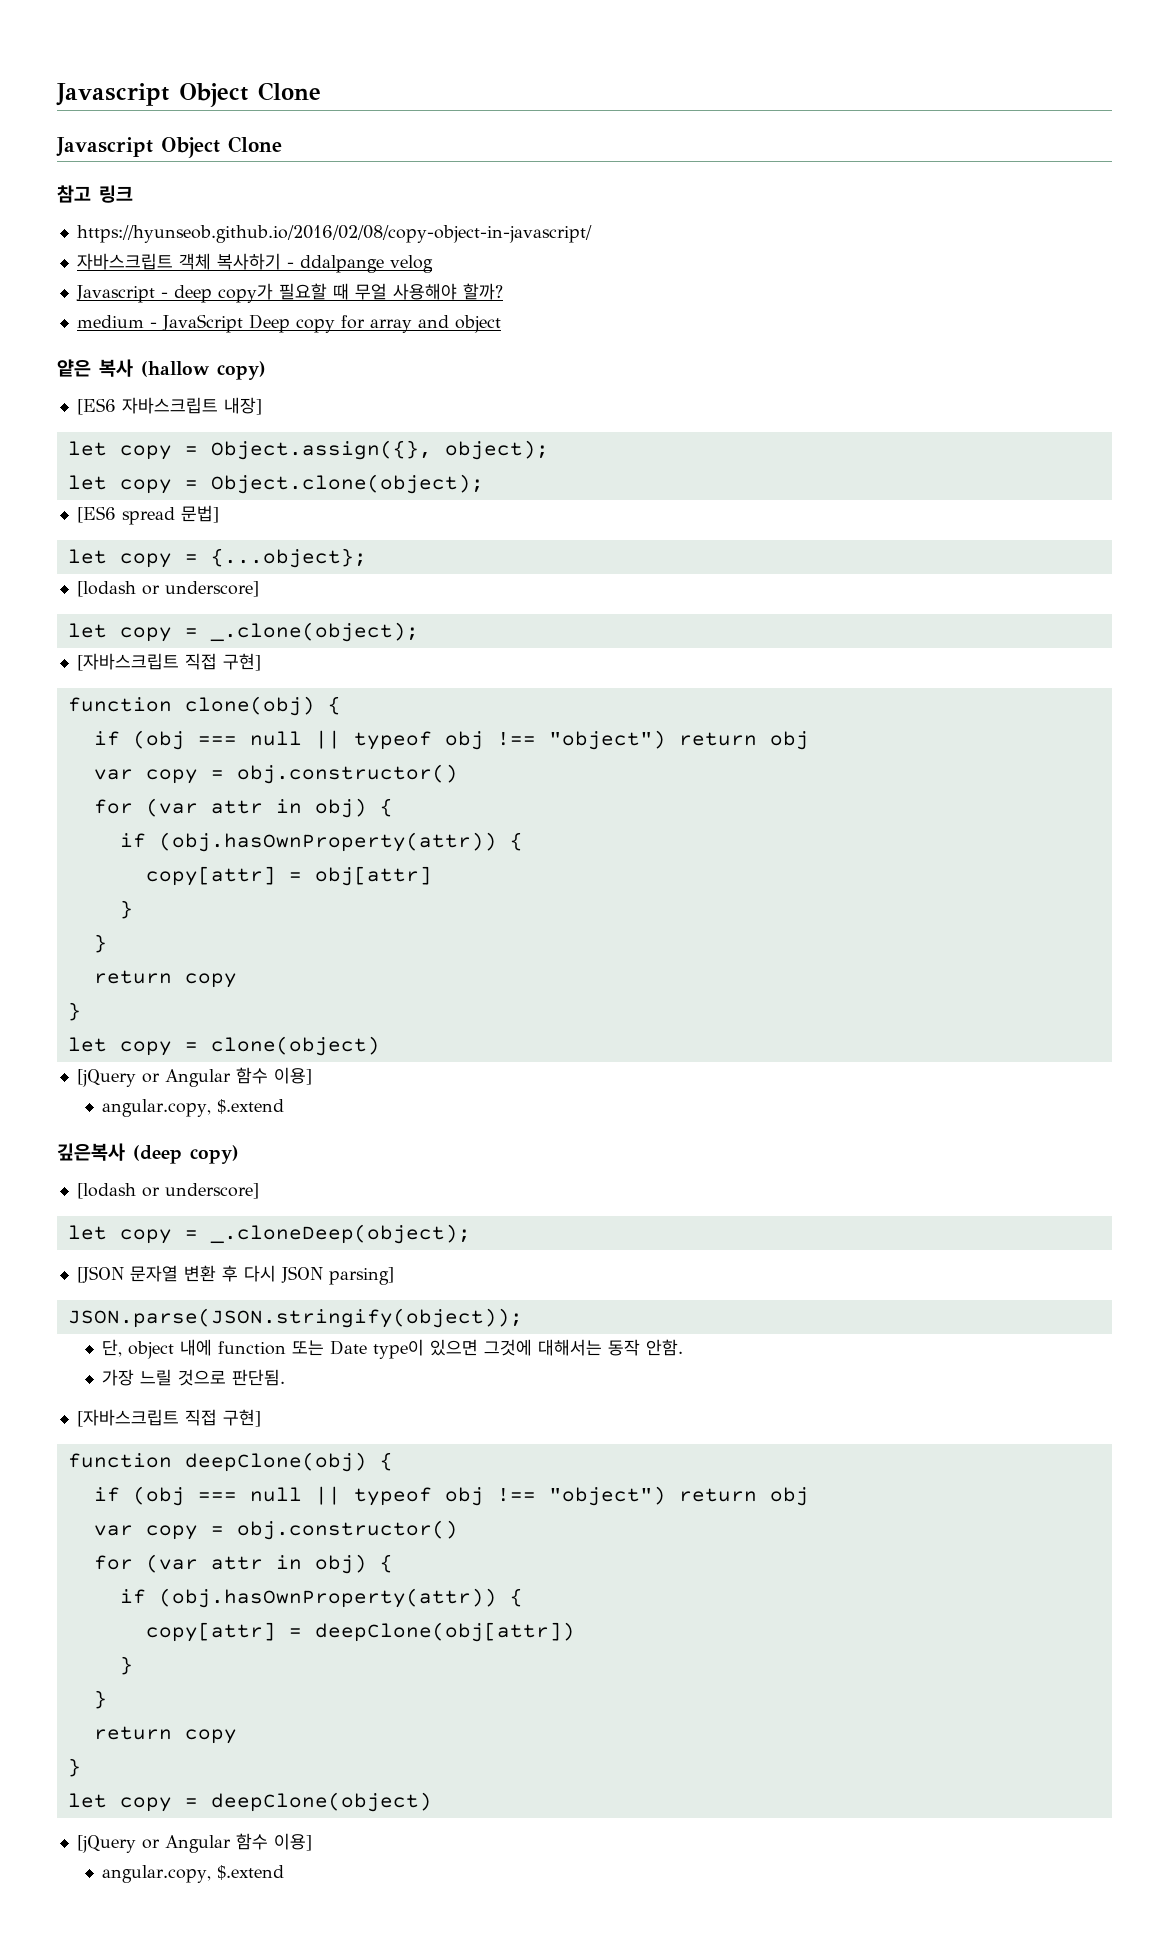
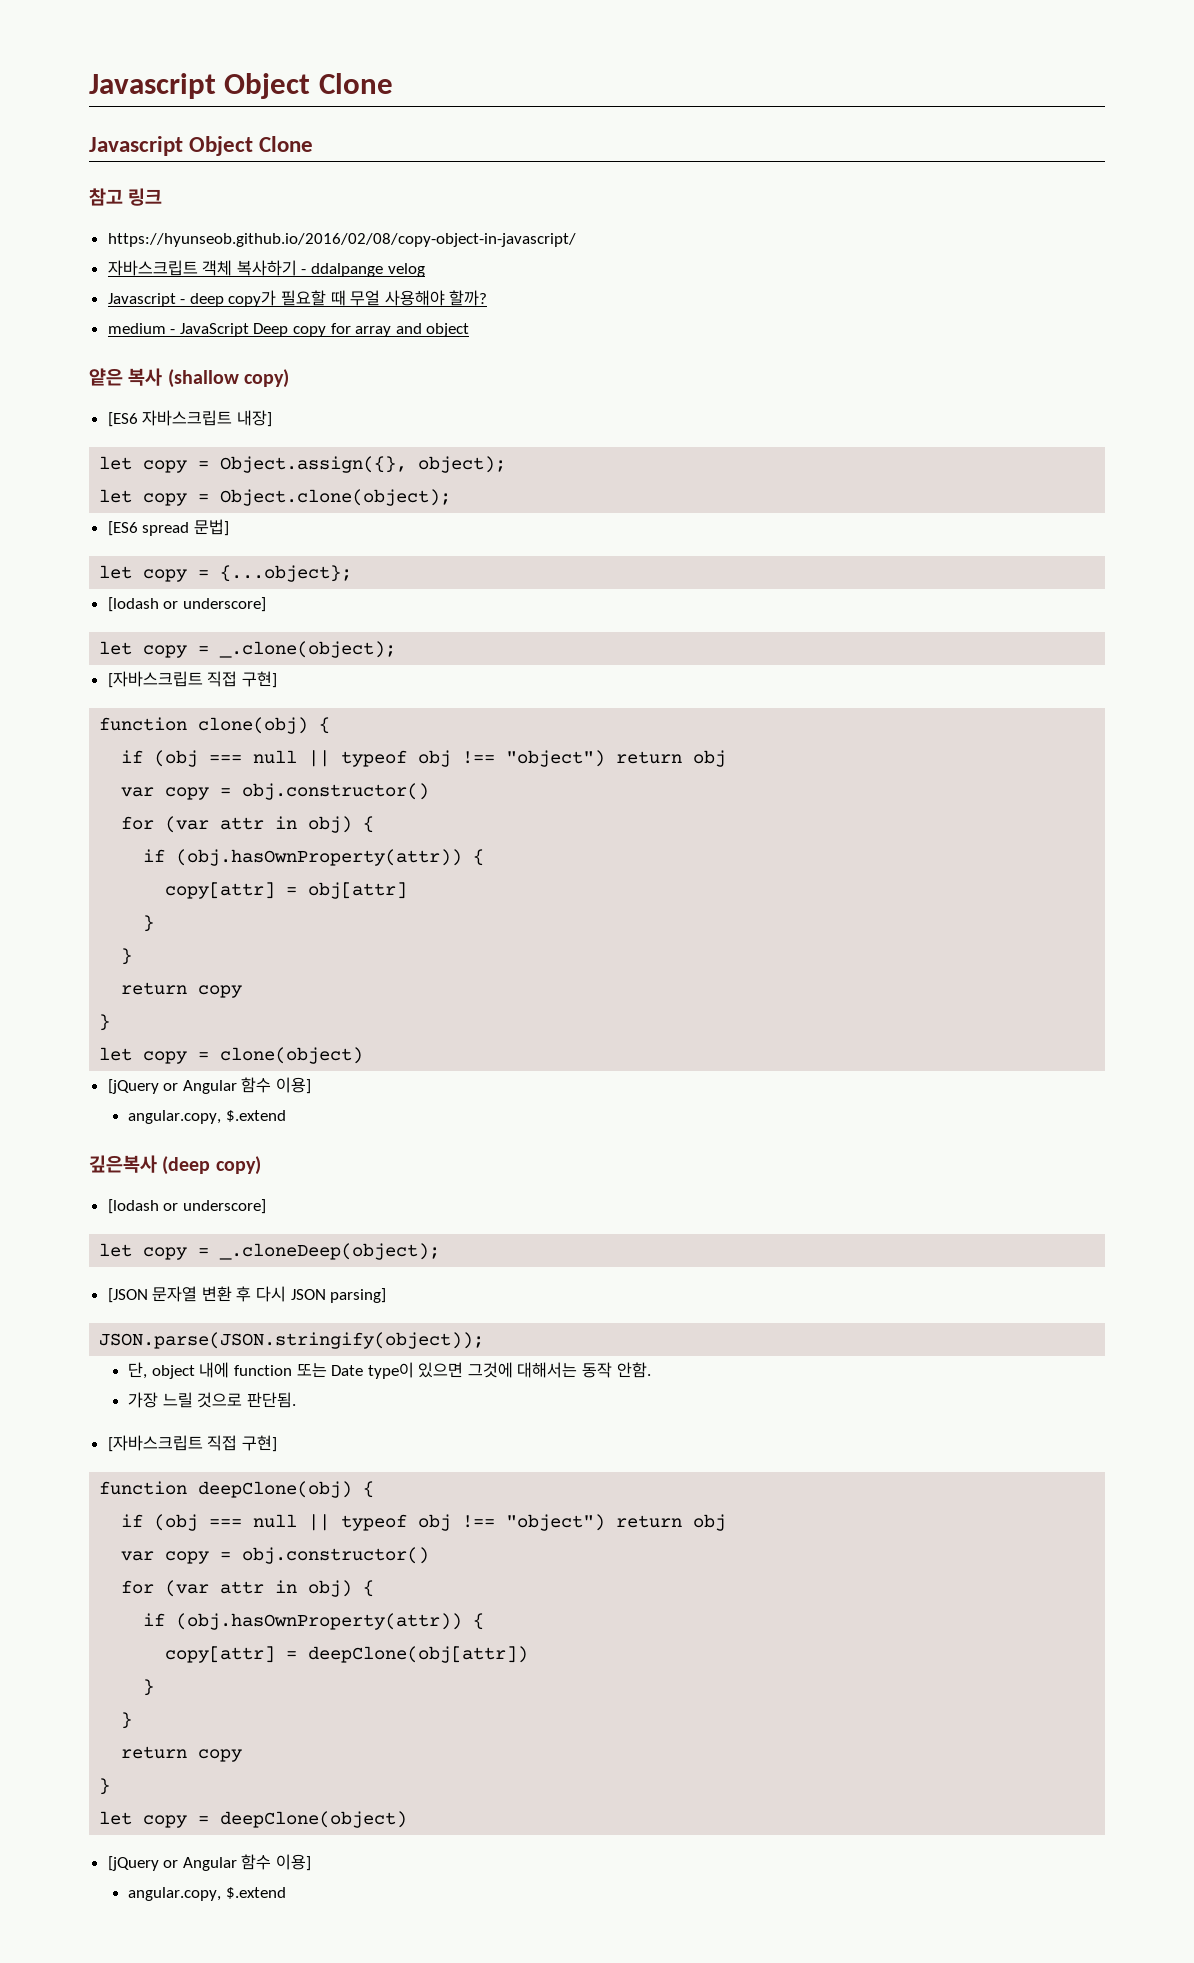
[141,361,210,377] (hallow -> [167,369,239,388] (shallow

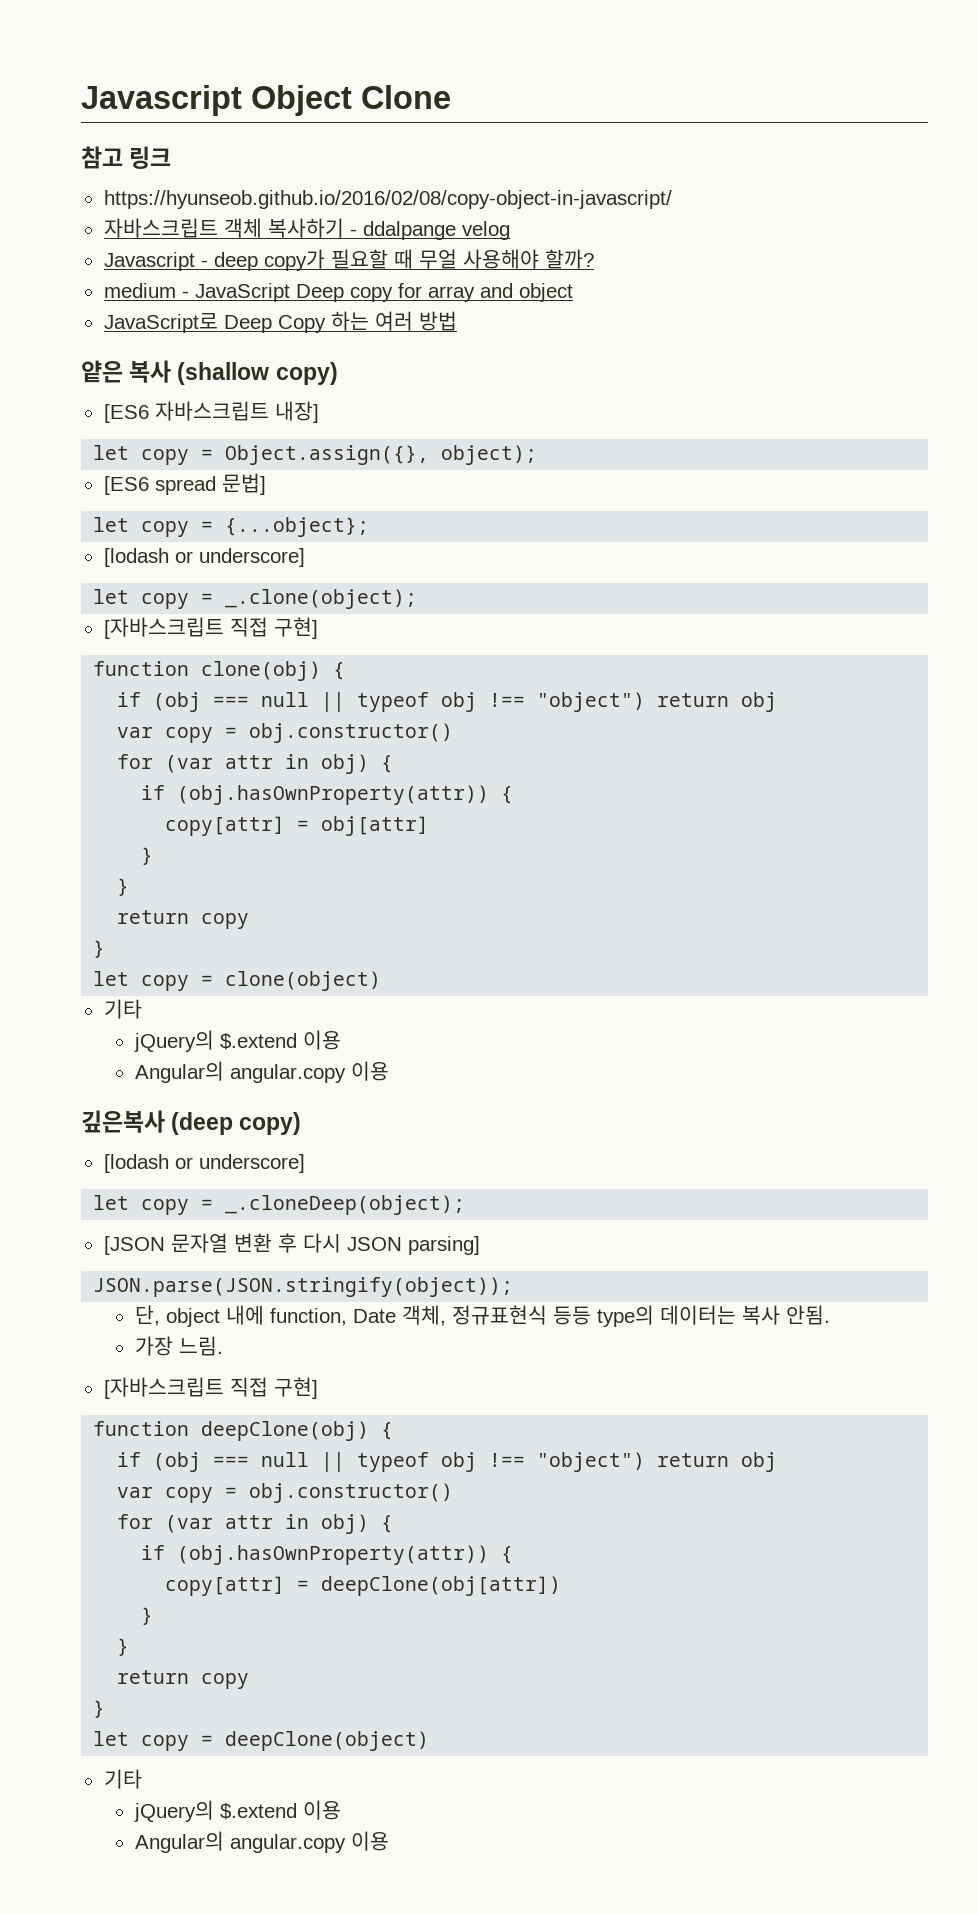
[89,73,393,99] [89,136,314,156] Javascript Object Clone // Javascript Object Clone -> [81,85,451,116] Javascript Object Clone
(470, 330) none -> [103,311,457,333] // JavaScript로 Deep Copy 하는 여러 방법
[99,489,452,506] // let copy = Object.clone(object); -> (538, 455) none
[107,1077,312,1094] [128,1110,286,1124] [jQuery or Angular 함수 이용] // angular.copy, $.extend -> [103,999,142,1019] [133,1030,341,1052] [134,1061,389,1083] 기타 // jQuery의 $.extend 이용 // Angular의 angular.copy 이용
[233,1362,651,1379] [128,1392,296,1408] function 또는 Date type이 있으면 그것에 대해서는 동작 안함. // 가장 느릴 것으로 판단됨. -> [269,1305,830,1327] [134,1336,223,1356] function, Date 객체, 정규표현식 등등 type의 데이터는 복사 안됨. // 가장 느림.
[107,1854,312,1871] [128,1887,286,1901] [jQuery or Angular 함수 이용] // angular.copy, $.extend -> [103,1769,142,1789] [133,1800,341,1822] [134,1831,389,1853] 기타 // jQuery의 $.extend 이용 // Angular의 angular.copy 이용

